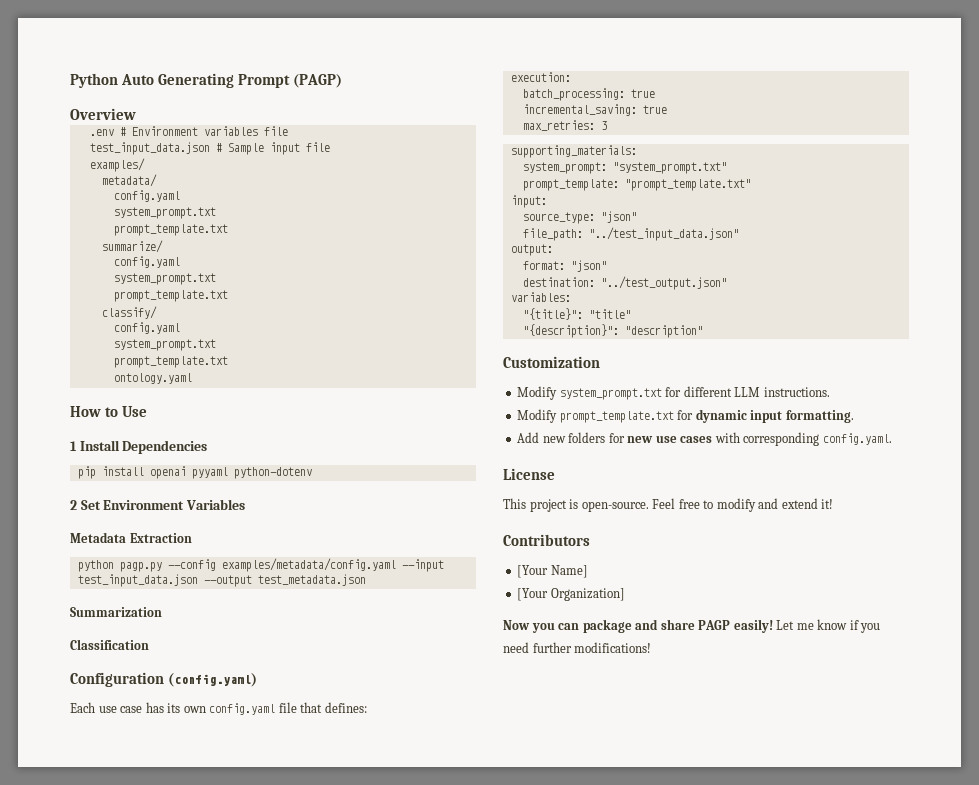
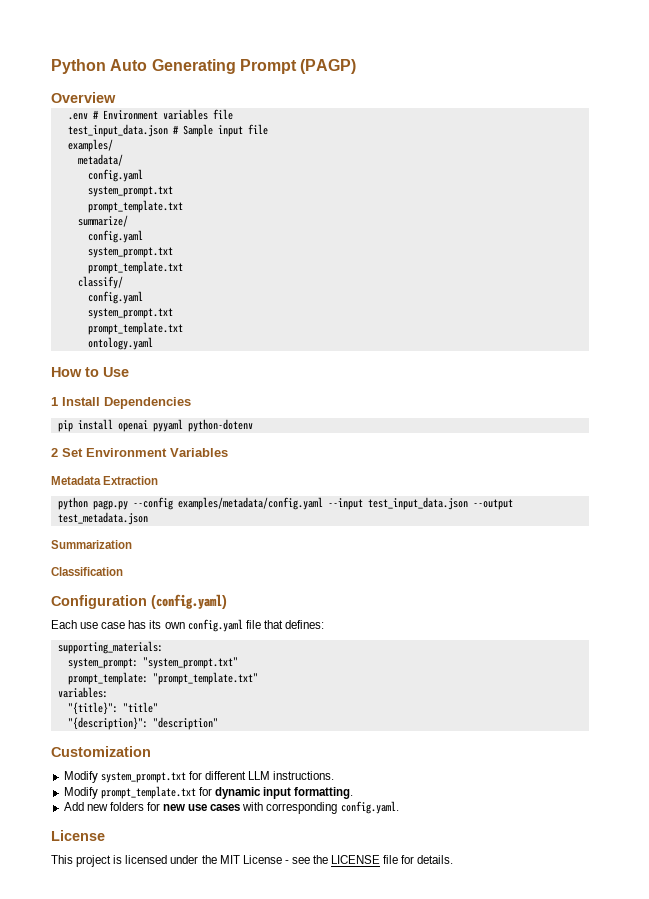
[510,72,571,82] [522,88,655,101] [522,104,667,116] [522,120,607,131] // execution: // batch_processing: true // incremental_saving: true // max_retries: 3 -> (324, 624) none
[510,195,547,208] [522,211,637,224] [522,227,739,241] [510,244,553,256] [522,260,607,272] [522,276,727,290] // input: // source_type: "json" // file_path: "../test_input_data.json" // output: // format: "json" // destination: "../test_output.json" -> (258, 678) none
[581,498,834,512] [503,534,590,546] [517,565,588,578] [517,588,625,601] [503,619,881,633] [503,642,652,653] open-source. Feel free to modify and extend it! // Contributors // [Your Name] // [Your Organization] // Now you can package and share PAGP easily! Let me know if you need further modifications! -> [125,855,454,864] licensed under the MIT License - see the LICENSE file for details.

